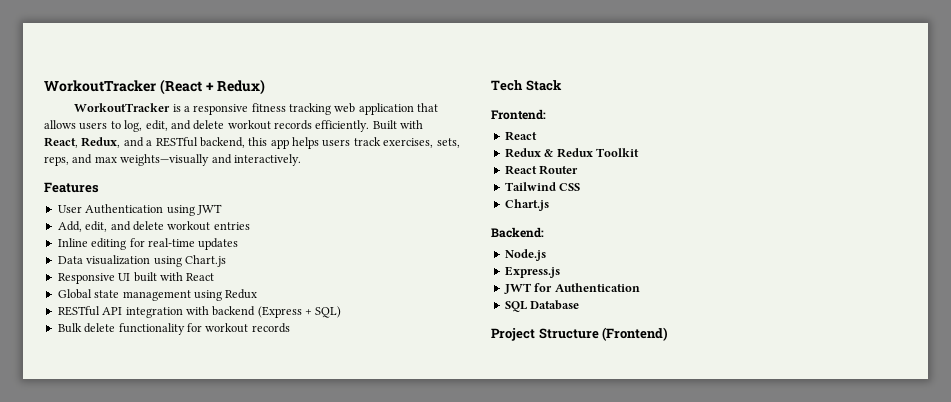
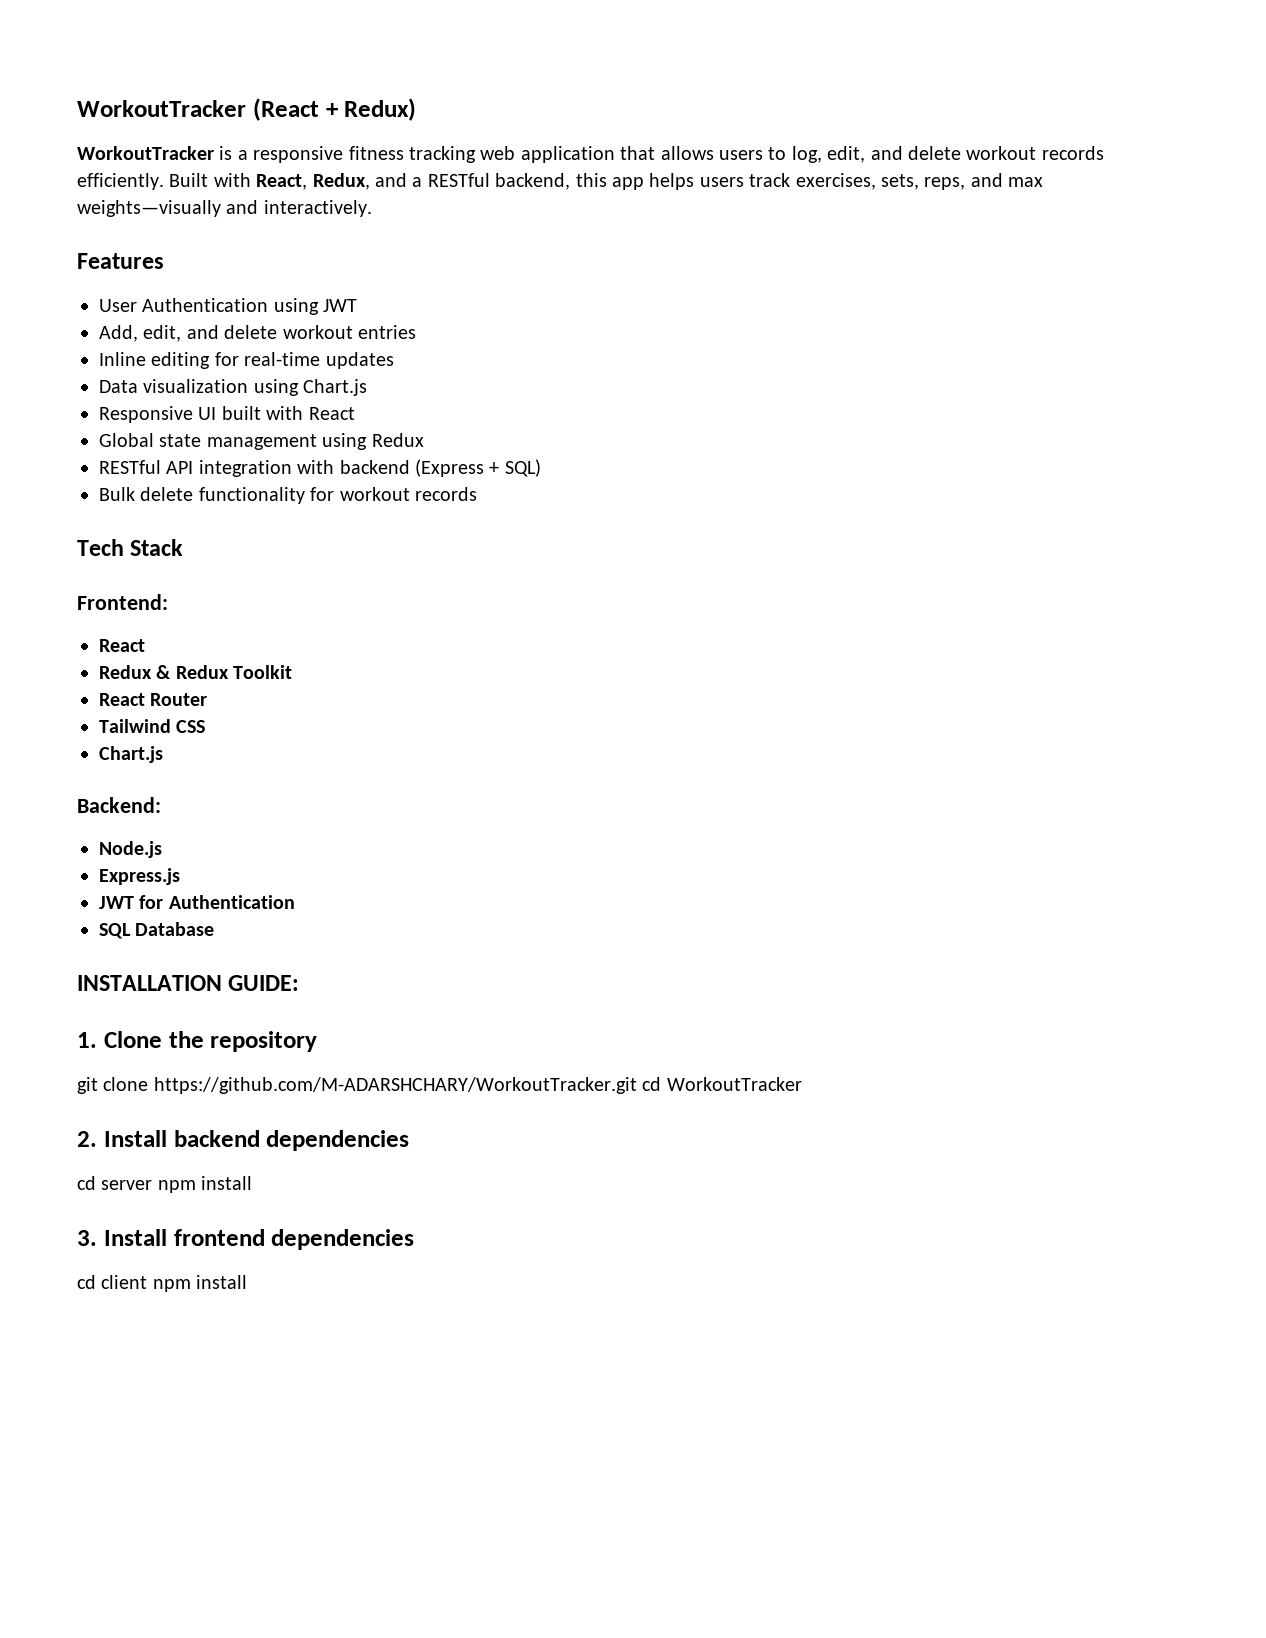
[491,327,669,341] Project Structure (Frontend) -> [77,975,300,991] [77,1031,318,1052] [77,1077,802,1094] [77,1130,410,1151] [77,1176,253,1193] [77,1229,415,1250] [77,1275,248,1292] INSTALLATION GUIDE: // 1. Clone the repository // git clone https://github.com/M-ADARSHCHARY/WorkoutTracker.git cd WorkoutTracker // 2. Install backend dependencies // cd server npm install // 3. Install frontend dependencies // cd client npm install

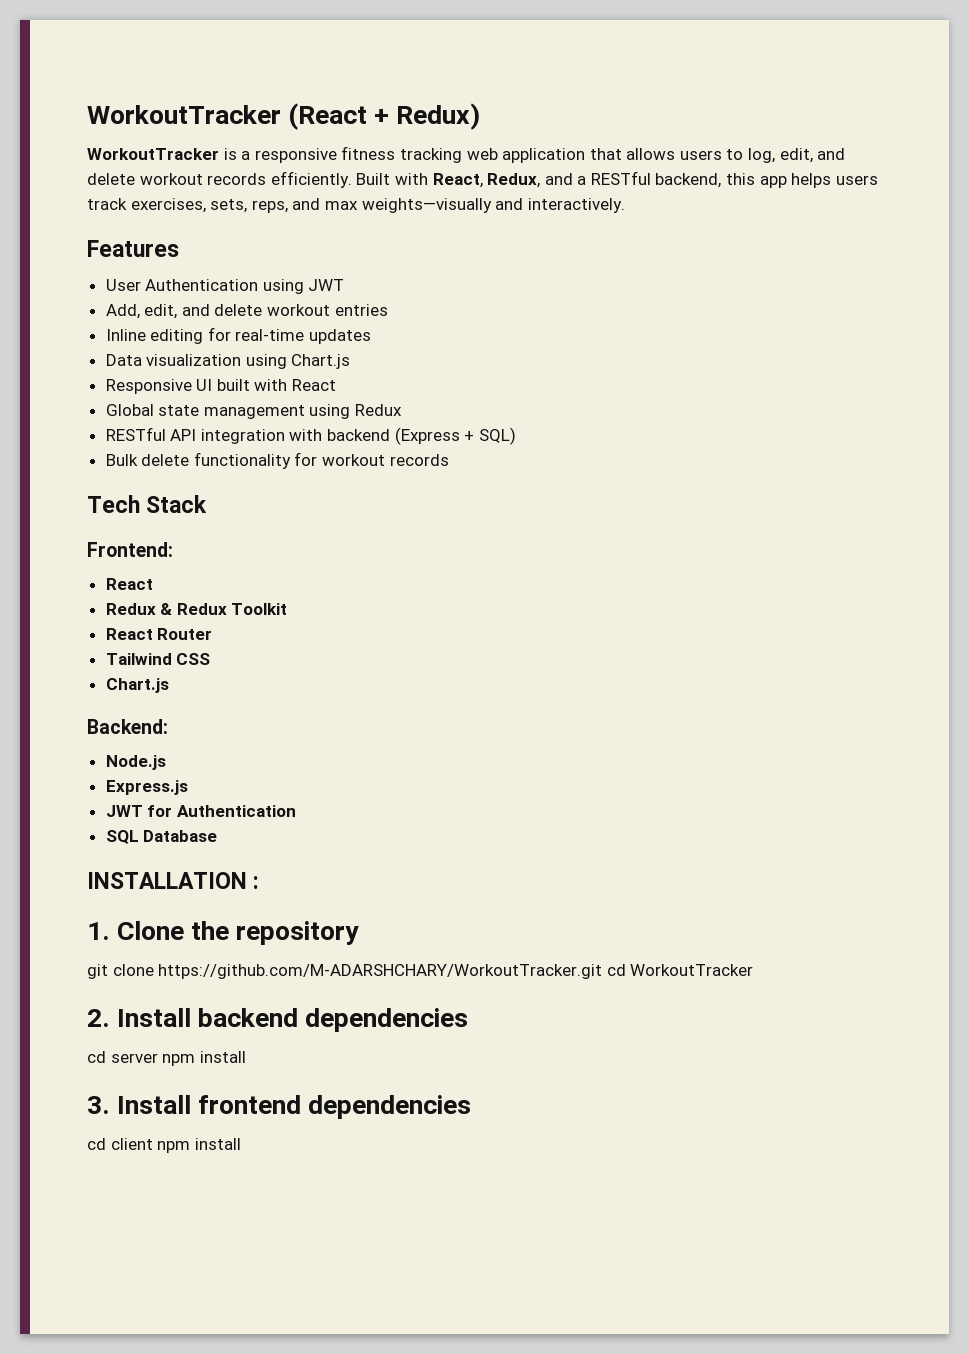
[228,975,300,991] GUIDE: -> [253,876,260,889] :

